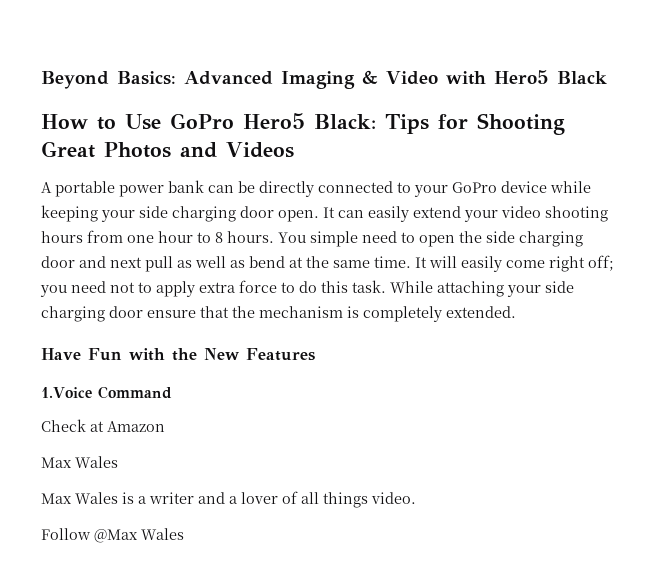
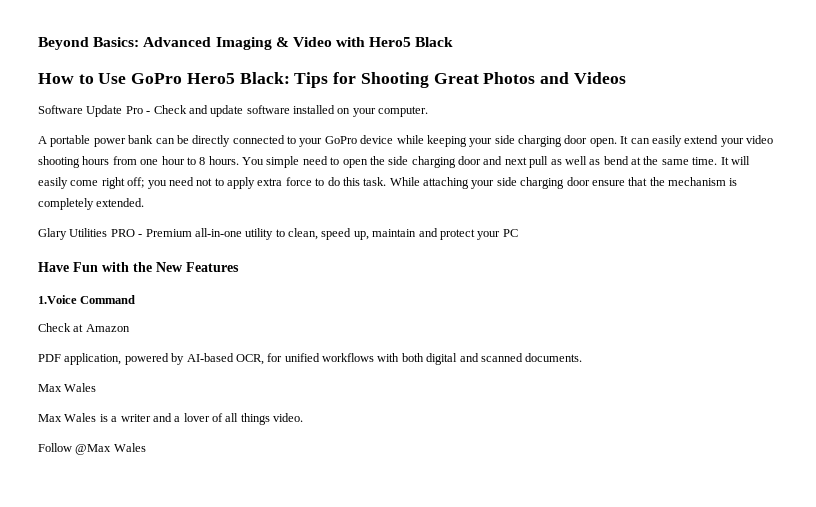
(294, 150) none -> [38,105,429,117] // Software Update Pro - Check and update software installed on your computer.
(516, 312) none -> [38,228,518,240] // Glary Utilities PRO - Premium all-in-one utility to clean, speed up, maintain and protect your PC
(165, 426) none -> [38,353,583,365] // PDF application, powered by AI-based OCR, for unified workflows with both digital and scanned documents.

